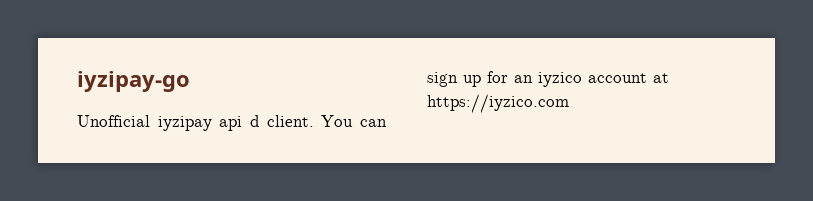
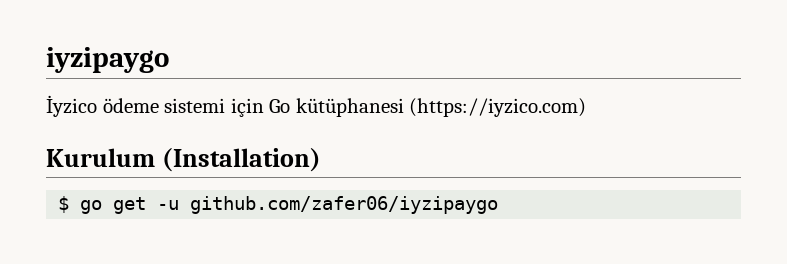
[77,71,190,92] [77,115,387,131] [427,71,669,87] [427,94,569,113] iyzipay-go // Unofficial iyzipay api d client. You can sign up for an iyzico account at https://iyzico.com -> [46,47,169,73] [46,95,587,117] [46,148,321,172] [58,196,499,214] iyzipaygo // İyzico ödeme sistemi için Go kütüphanesi (https://iyzico.com) // Kurulum (Installation) // $ go get -u github.com/zafer06/iyzipaygo

